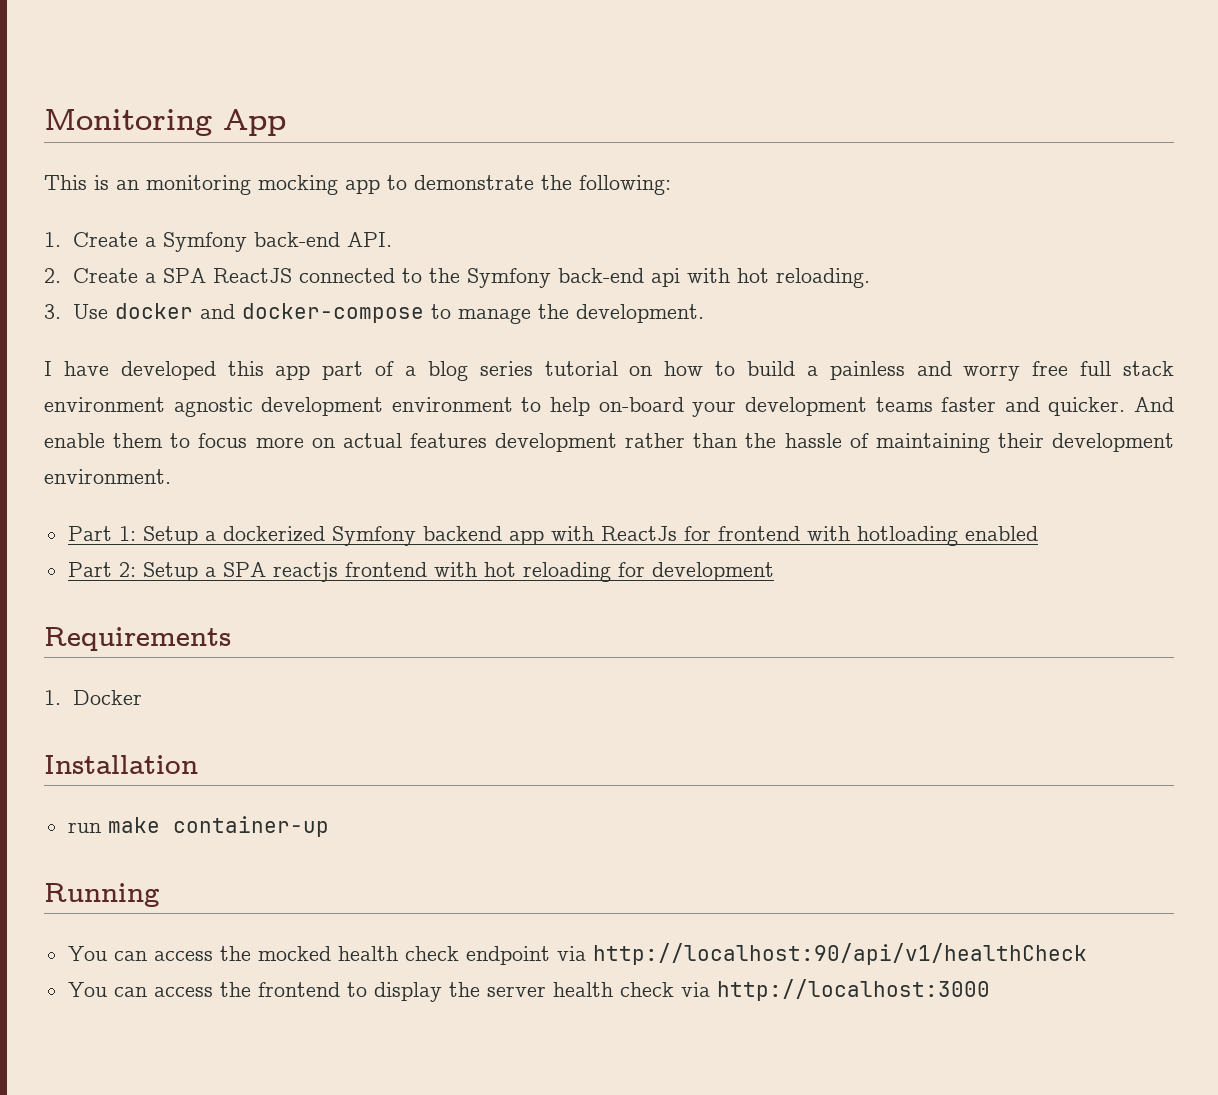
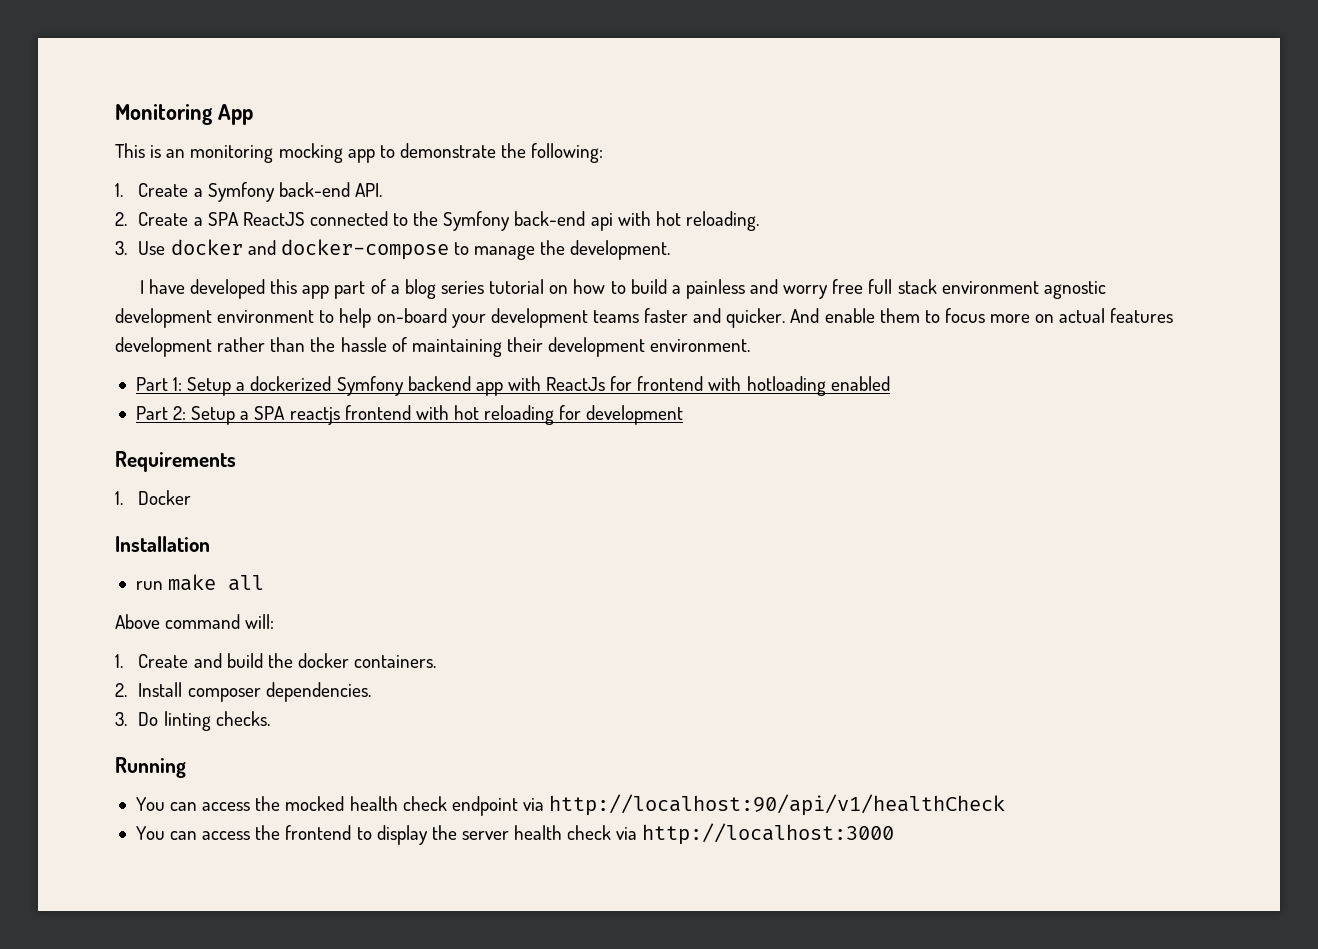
[172,816,329,837] container-up -> [228,575,265,591] [115,614,275,629] [115,653,437,668] [115,682,371,702] [115,711,270,731] all // Above command will: // 1. Create and build the docker containers. // 2. Install composer dependencies. // 3. Do linting checks.

